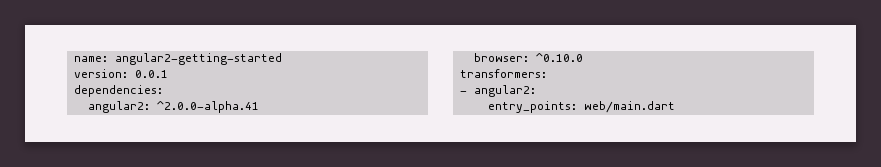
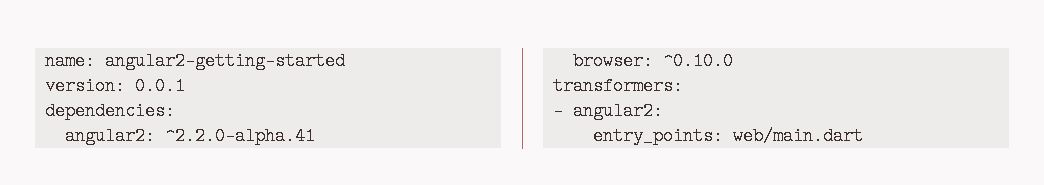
[156,101,259,113] ^2.0.0-alpha.41 -> [164,127,315,145] ^2.2.0-alpha.41

